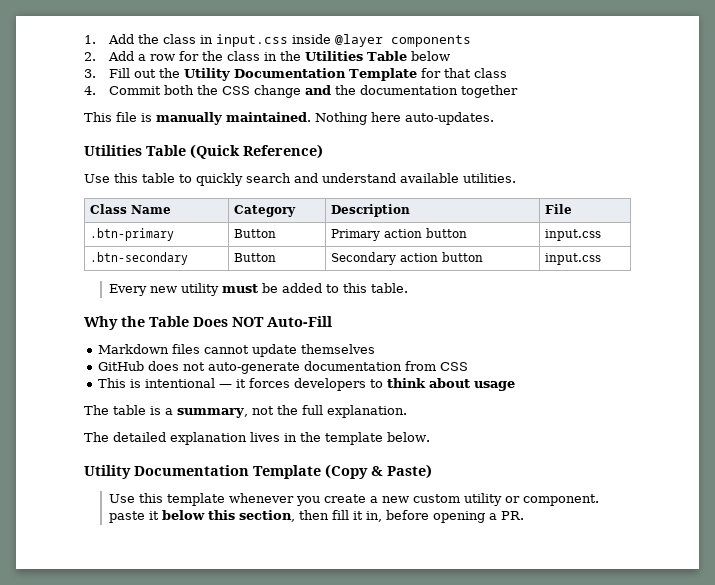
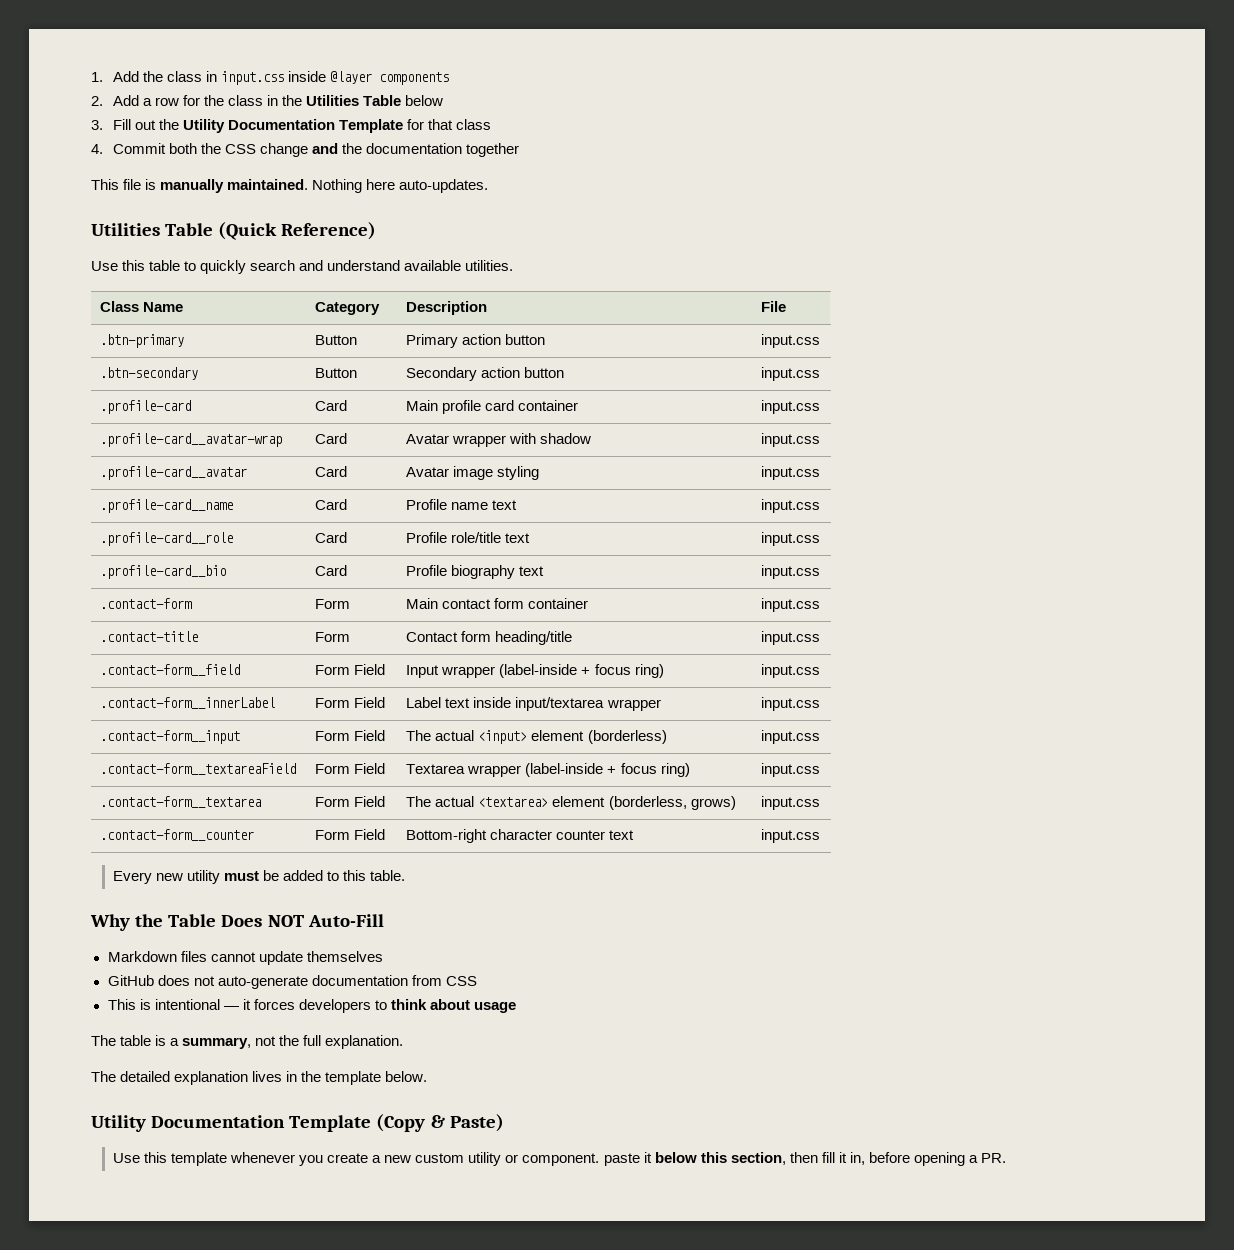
(602, 259) none -> [100,400,192,414] [315,400,348,411] [406,400,579,414] [761,400,821,414] [100,433,283,447] [315,433,348,444] [406,433,592,447] [761,433,821,447] [100,466,248,480] [315,466,348,477] [406,466,540,480] [761,466,821,480] [100,499,234,513] [315,499,348,510] [406,499,518,510] [761,499,821,513] [100,532,234,546] [315,532,348,543] [406,532,531,543] [761,532,821,546] [100,565,227,579] [315,565,348,576] [406,565,545,579] [761,565,821,579] [100,598,193,609] [315,599,351,609] [406,598,589,609] [761,598,821,612] [100,631,199,642] [315,632,351,642] [406,631,573,645] [761,631,821,645] [100,664,241,676] [315,664,386,675] [406,664,664,678] [761,664,821,678] [100,697,276,709] [315,697,386,708] [406,697,661,711] [761,697,821,711] [100,730,241,744] [315,730,386,741] [406,730,667,744] [761,730,821,744] [100,763,297,775] [315,763,386,774] [406,763,690,777] [761,763,821,777] [100,796,262,808] [315,796,386,807] [406,796,736,810] [761,796,821,810] [100,829,255,841] [315,829,386,840] [406,829,635,843] [761,829,821,843] // .profile-card | Card | Main profile card container | input.css // .profile-card__avatar-wrap | Card | Avatar wrapper with shadow | input.css // .profile-card__avatar | Card | Avatar image styling | input.css // .profile-card__name | Card | Profile name text | input.css // .profile-card__role | Card | Profile role/title text | input.css // .profile-card__bio | Card | Profile biography text | input.css // .contact-form | Form | Main contact form container | input.css // .contact-title | Form | Contact form heading/title | input.css // .contact-form__field | Form Field | Input wrapper (label-inside + focus ring) | input.css // .contact-form__innerLabel | Form Field | Label text inside input/textarea wrapper | input.css // .contact-form__input | Form Field | The actual <input> element (borderless) | input.css // .contact-form__textareaField | Form Field | Textarea wrapper (label-inside + focus ring) | input.css // .contact-form__textarea | Form Field | The actual <textarea> element (borderless, grows) | input.css // .contact-form__counter | Form Field | Bottom-right character counter text | input.css

